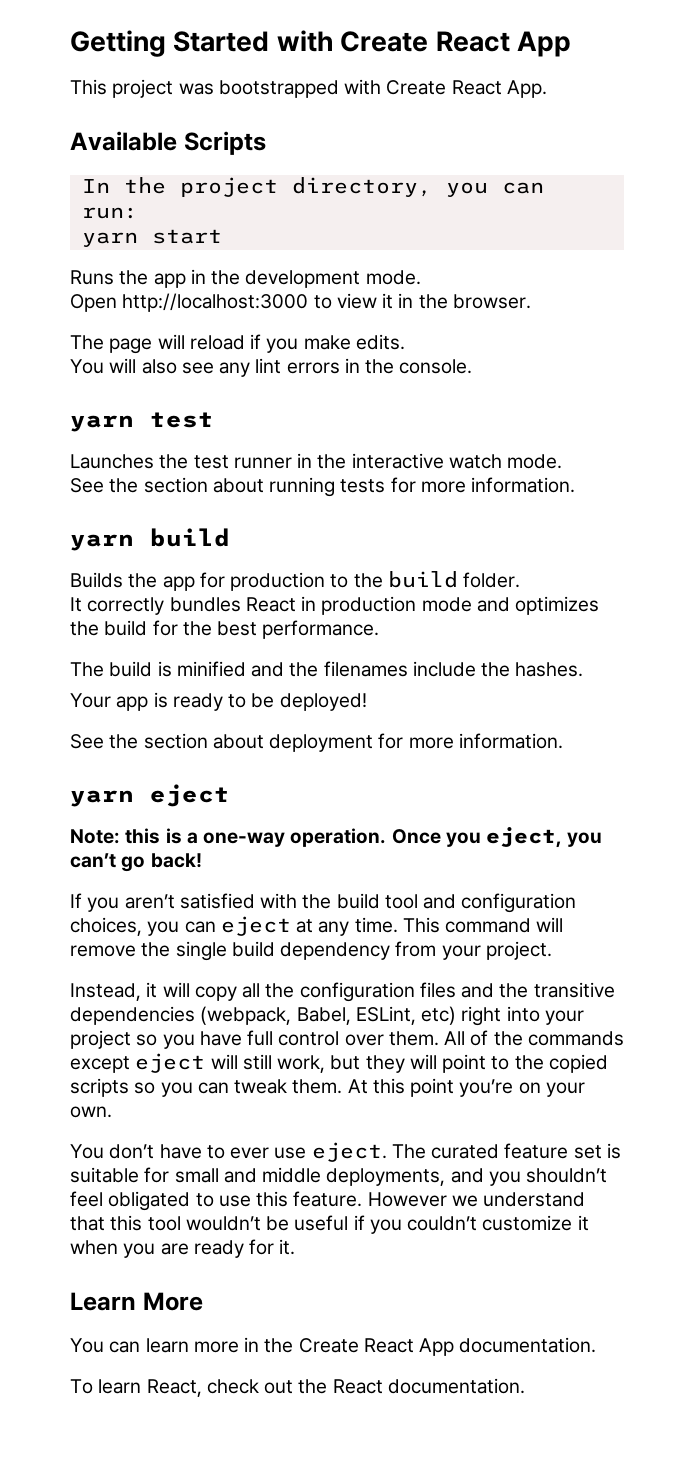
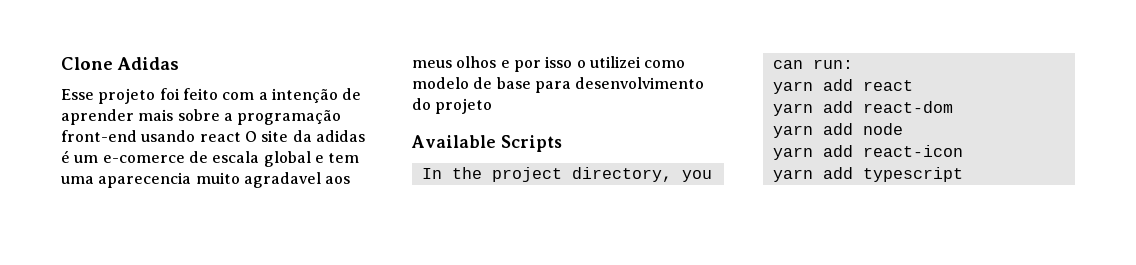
[70,30,572,57] [70,79,547,98] Getting Started with Create React App // This project was bootstrapped with Create React App. -> [61,57,179,70] [61,88,362,104] [61,109,342,125] [61,130,365,142] [61,150,360,167] [61,172,351,188] [412,56,686,72] [412,77,705,93] [412,98,493,114] Clone Adidas // Esse projeto foi feito com a intenção de aprender mais sobre a programação front-end usando react O site da adidas é um e-comerce de escala global e tem uma aparecencia muito agradavel aos meus olhos e por isso o utilizei como modelo de base para desenvolvimento do projeto
[151,229,222,244] [70,269,421,288] [70,293,531,312] [70,334,405,354] [70,358,473,377] [70,412,214,432] [70,453,563,469] [70,477,576,497] [70,528,230,551] [70,571,521,591] [70,596,600,615] [70,620,380,639] [70,661,584,677] [70,692,367,711] [70,733,563,752] [70,784,230,807] [70,827,603,848] [70,853,202,872] [70,893,577,913] [70,916,564,936] [70,941,552,961] [70,982,615,1002] [70,1006,584,1026] [70,1030,624,1049] [70,1053,608,1073] [70,1078,585,1097] [70,1106,112,1118] [70,1142,621,1162] [70,1167,608,1186] [70,1191,586,1211] [70,1215,589,1234] [70,1239,296,1258] [70,1292,203,1311] [70,1337,597,1356] [70,1378,525,1397] start // Runs the app in the development mode. // Open http://localhost:3000 to view it in the browser. // The page will reload if you make edits. // You will also see any lint errors in the console. // yarn test // Launches the test runner in the interactive watch mode. // See the section about running tests for more information. // yarn build // Builds the app for production to the build folder. // It correctly bundles React in production mode and optimizes the build for the best performance. // The build is minified and the filenames include the hashes. // Your app is ready to be deployed! // See the section about deployment for more information. // yarn eject // Note: this is a one-way operation. Once you eject, you can’t go back! // If you aren’t satisfied with the build tool and configuration choices, you can eject at any time. This command will remove the single build dependency from your project. // Instead, it will copy all the configuration files and the transitive dependencies (webpack, Babel, ESLint, etc) right into your project so you have full control over them. All of the commands except eject will still work, but they will point to the copied scripts so you can tweak them. At this point you’re on your own. // You don’t have to ever use eject. The curated feature set is suitable for small and middle deployments, and you shouldn’t feel obligated to use this feature. However we understand that this tool wouldn’t be useful if you couldn’t customize it when you are ready for it. // Learn More // You can learn more in the Create React App documentation. // To learn React, check out the React documentation. -> [822,79,913,91] [772,101,953,116] [772,123,903,138] [772,145,963,160] [772,167,963,182] add react // yarn add react-dom // yarn add node // yarn add react-icon // yarn add typescript

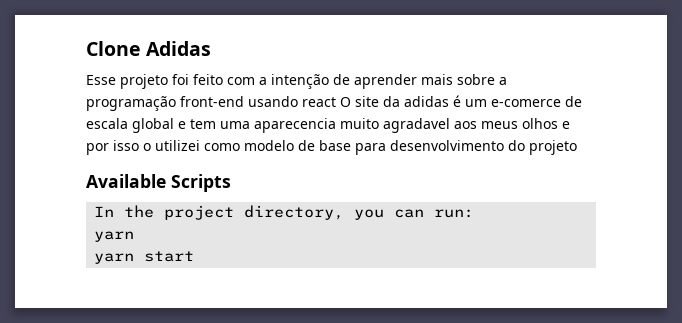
[822,79,913,91] [772,101,953,116] [772,123,903,138] [772,145,963,160] [772,167,963,182] add react // yarn add react-dom // yarn add node // yarn add react-icon // yarn add typescript -> [94,251,195,264] // yarn start

